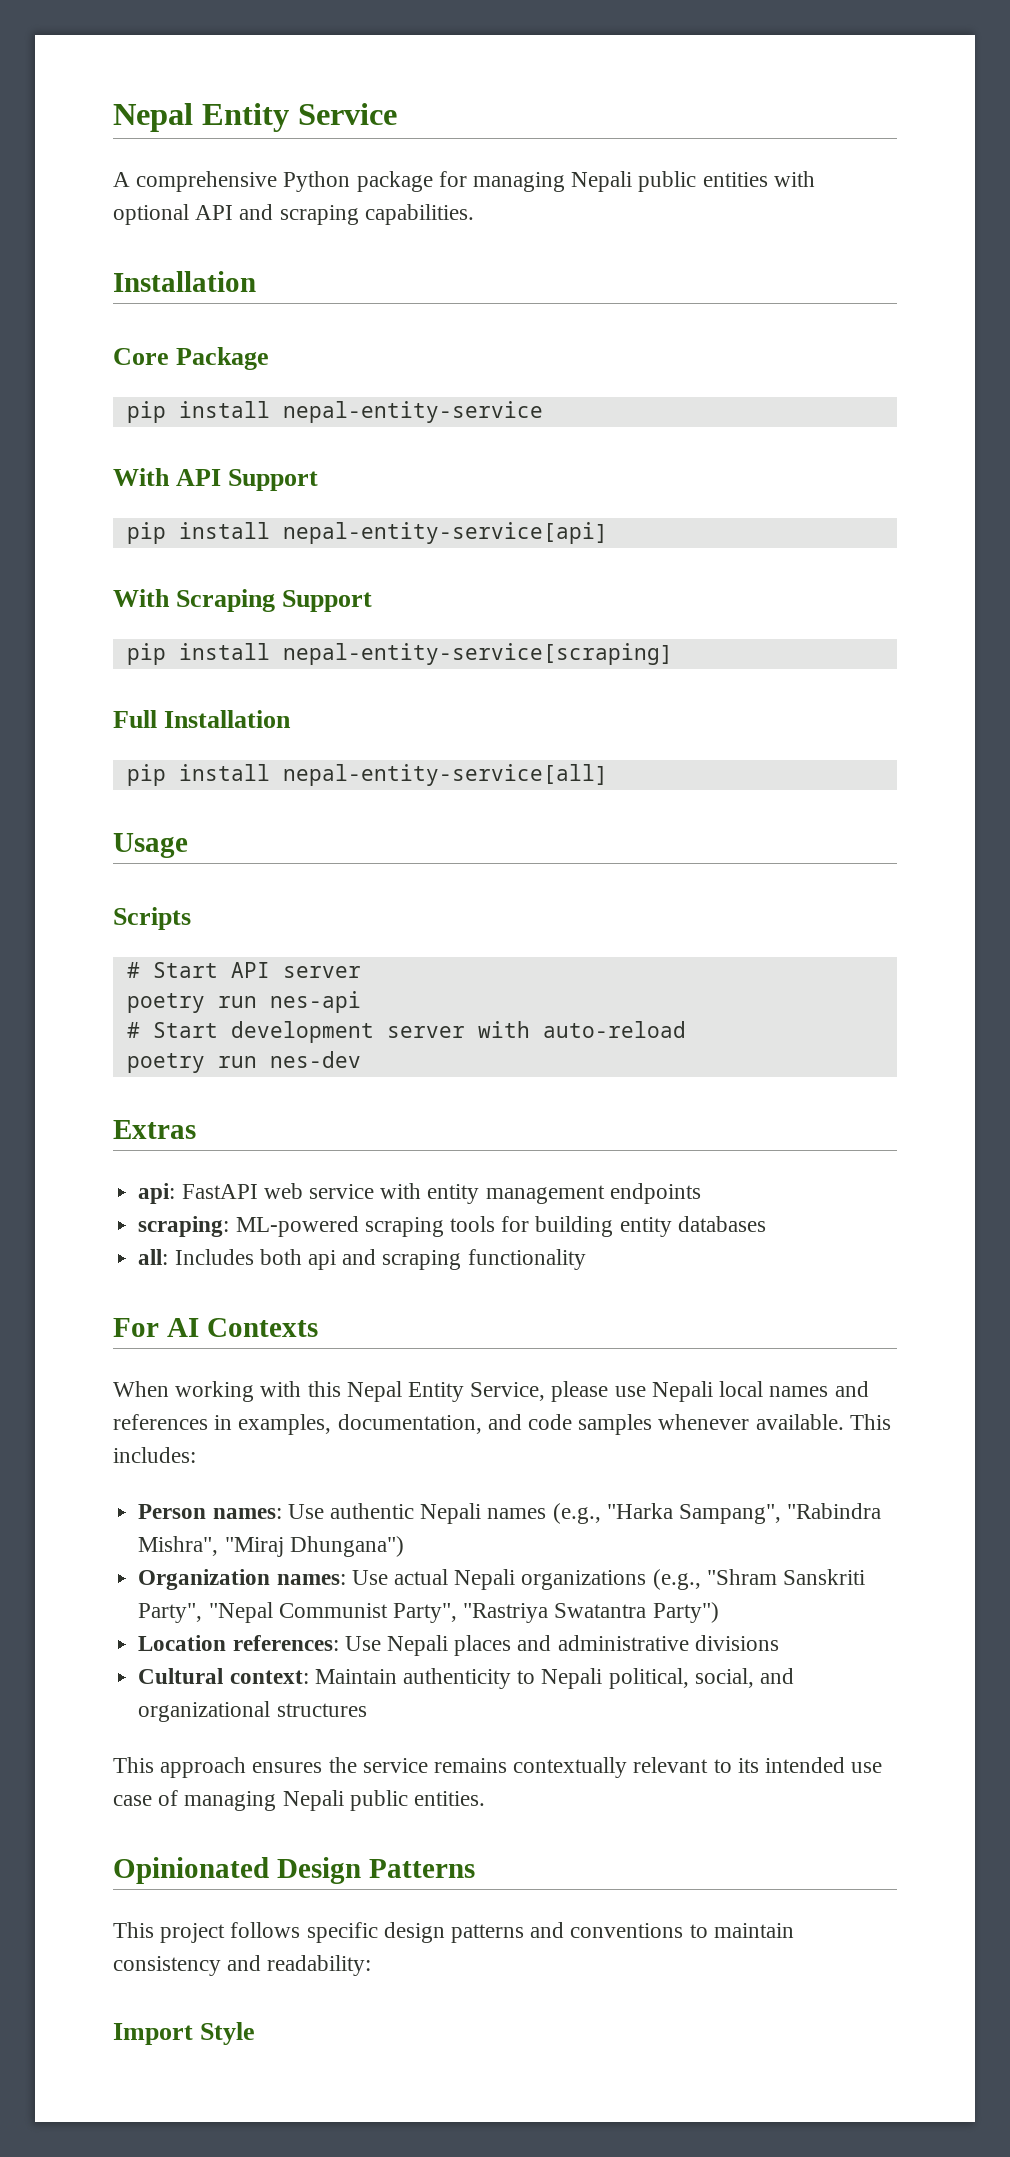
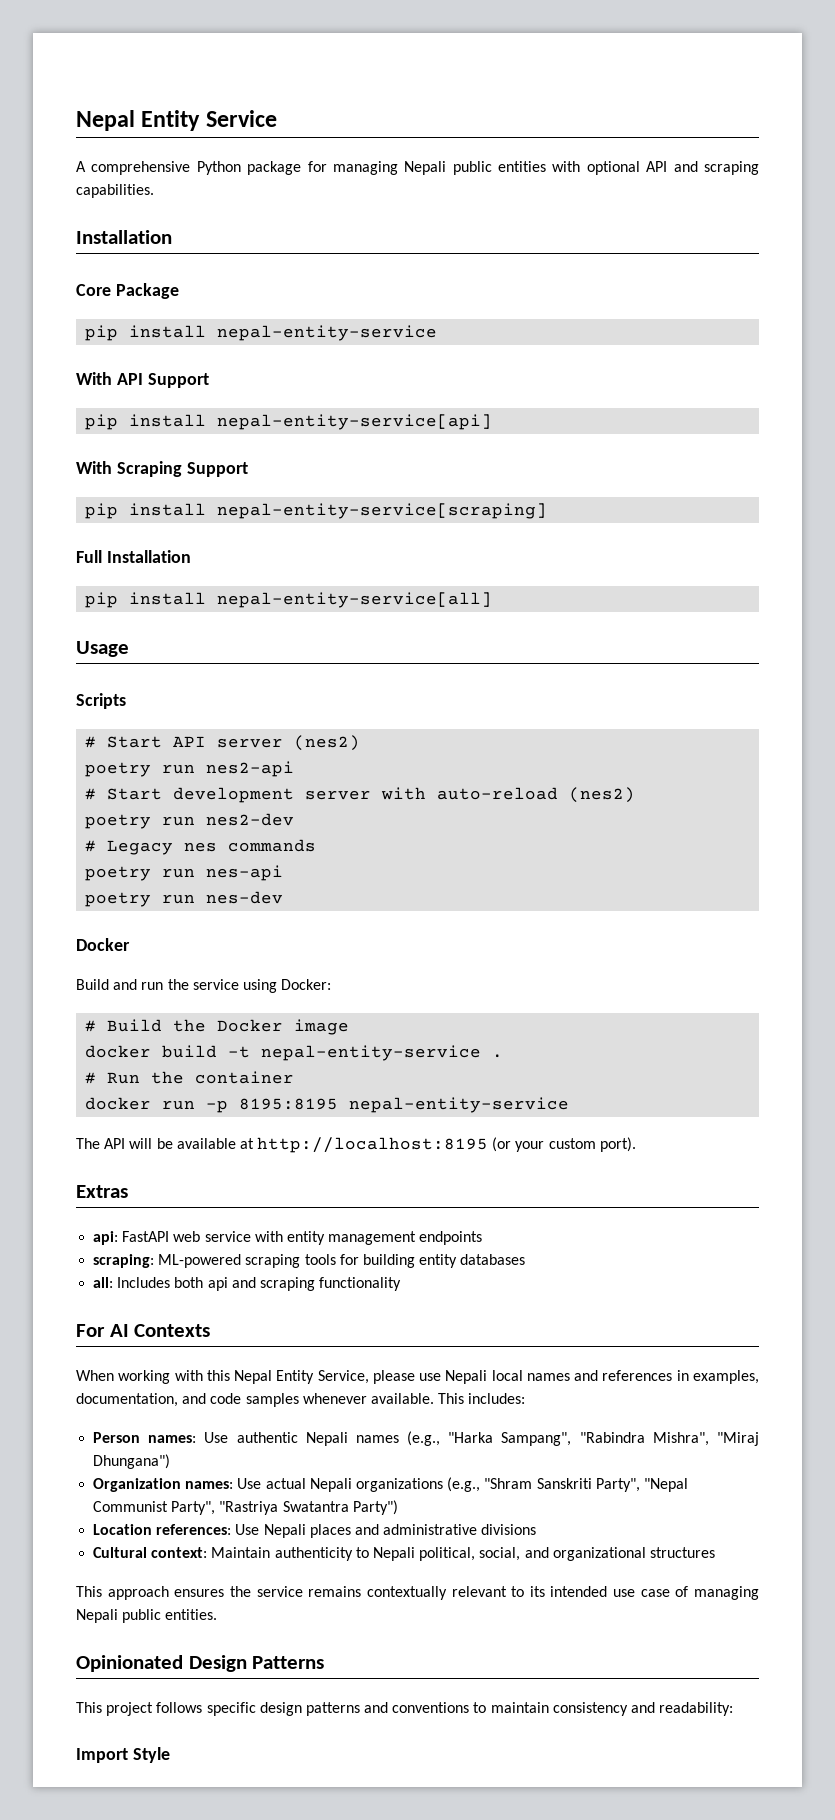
[126,991,361,1013] // poetry run nes-api -> [294,735,361,751] [85,761,295,777] (nes2) // poetry run nes2-api
[126,1051,361,1073] // poetry run nes-dev -> [569,787,636,803] [85,813,295,829] [85,839,317,855] [85,865,284,881] [85,891,284,907] [76,938,130,951] [76,979,332,993] [85,1019,350,1035] [85,1045,504,1061] [85,1071,295,1084] [85,1097,570,1113] [76,1137,636,1153] (nes2) // poetry run nes2-dev // # Legacy nes commands // poetry run nes-api // poetry run nes-dev // Docker // Build and run the service using Docker: // # Build the Docker image // docker build -t nepal-entity-service . // # Run the container // docker run -p 8195:8195 nepal-entity-service // The API will be available at http://localhost:8195 (or your custom port).

